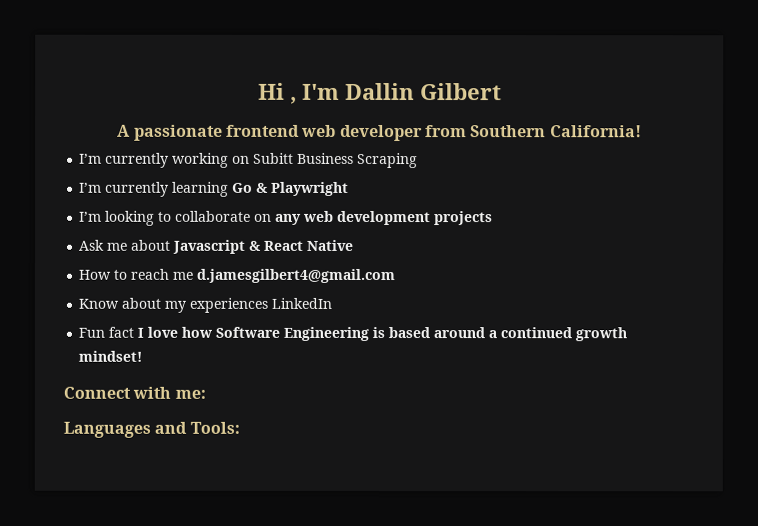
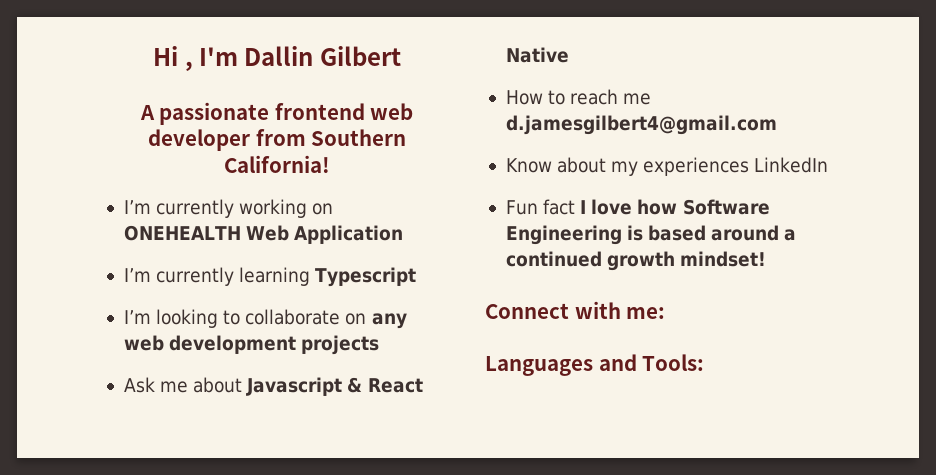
[253,152,419,169] Subitt Business Scraping -> [123,225,404,244] ONEHEALTH Web Application
[232,181,350,196] Go & Playwright -> [315,267,417,287] Typescript

